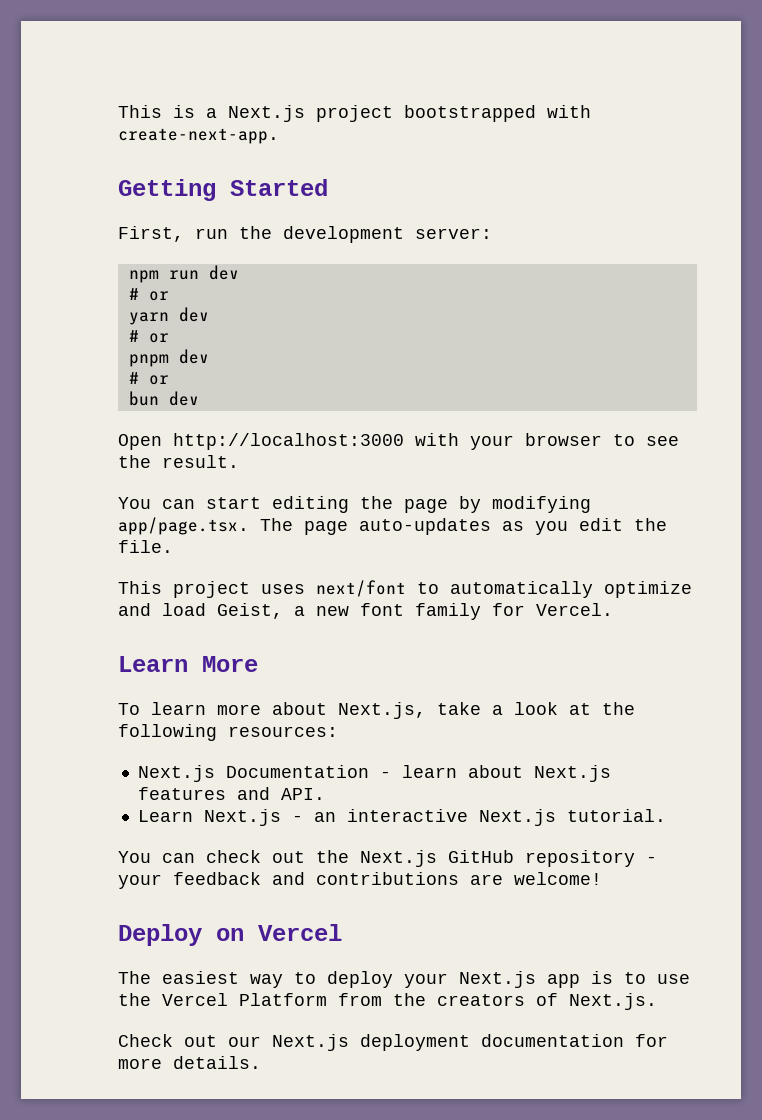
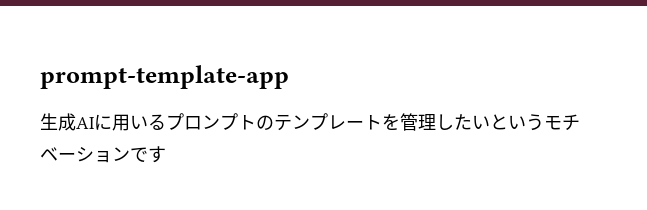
[118,105,591,122] [118,128,279,144] [118,179,328,201] [118,226,492,243] [128,265,239,283] [128,288,169,301] [128,307,209,325] [128,330,169,343] [128,349,209,367] [128,372,169,385] [128,391,199,406] [118,433,679,450] [118,455,239,468] [118,496,591,513] [118,517,667,535] [118,540,173,553] [118,580,692,598] [118,603,613,620] [118,656,258,672] [118,702,635,719] [118,724,338,741] [137,765,611,782] [137,787,325,800] [137,809,666,826] [118,850,657,867] [118,872,602,889] [118,924,342,946] [118,971,690,988] [118,993,657,1010] [118,1034,668,1051] [118,1056,261,1069] This is a Next.js project bootstrapped with create-next-app. // Getting Started // First, run the development server: // npm run dev // # or // yarn dev // # or // pnpm dev // # or // bun dev // Open http://localhost:3000 with your browser to see the result. // You can start editing the page by modifying app/page.tsx. The page auto-updates as you edit the file. // This project uses next/font to automatically optimize and load Geist, a new font family for Vercel. // Learn More // To learn more about Next.js, take a look at the following resources: // Next.js Documentation - learn about Next.js features and API. // Learn Next.js - an interactive Next.js tutorial. // You can check out the Next.js GitHub repository - your feedback and contributions are welcome! // Deploy on Vercel // The easiest way to deploy your Next.js app is to use the Vercel Platform from the creators of Next.js. // Check out our Next.js deployment documentation for more details. -> [40,65,289,89] [40,113,580,131] [40,146,166,163] prompt-template-app // 生成AIに用いるプロンプトのテンプレートを管理したいというモチベーションです

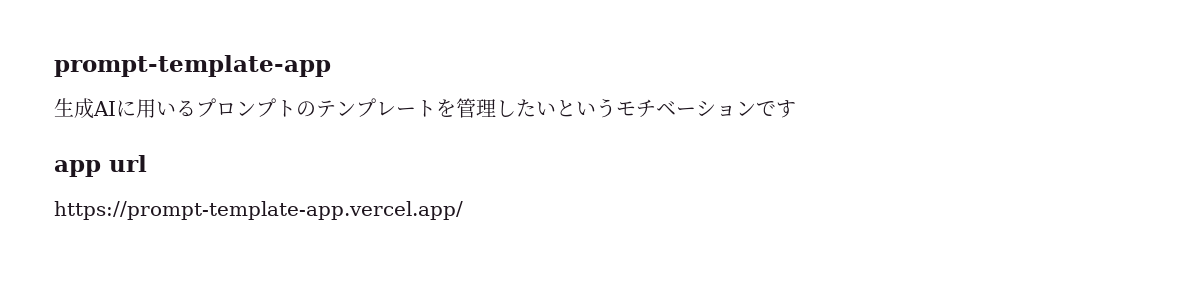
(166, 154) none -> [54,155,147,177] [54,201,463,220] // app url // https://prompt-template-app.vercel.app/

